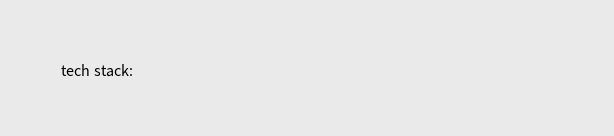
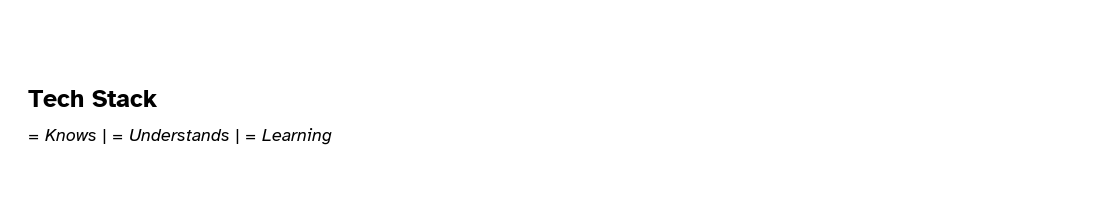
[61,64,134,77] tech stack: -> [28,90,158,107] [28,128,332,145] Tech Stack // = Knows | = Understands | = Learning

